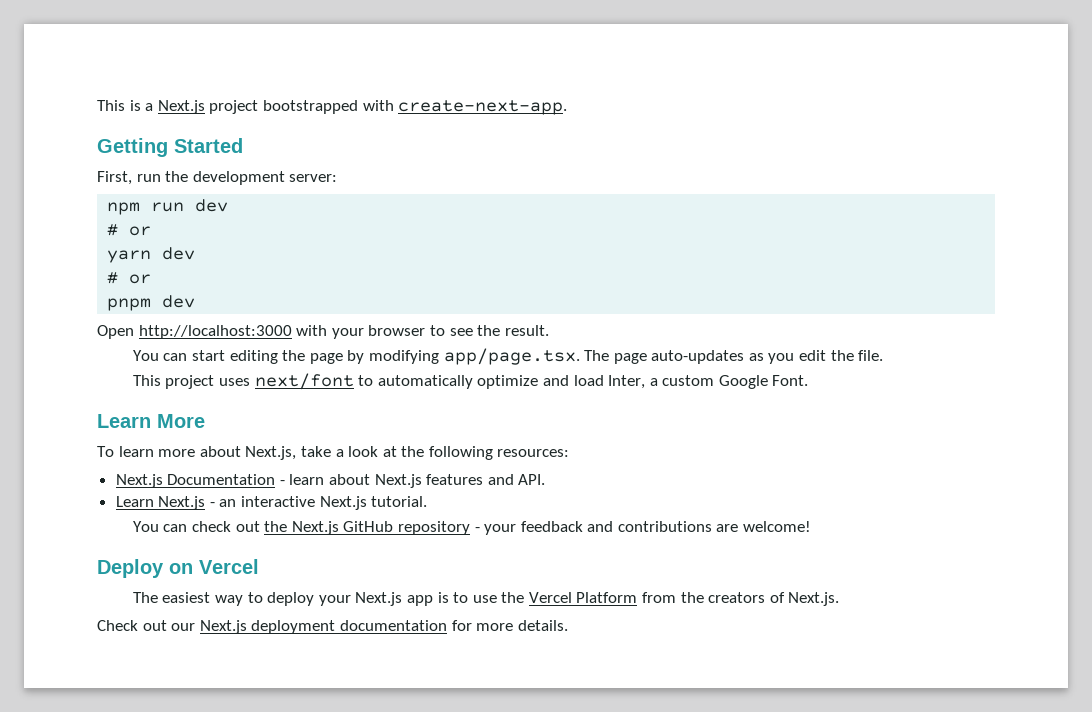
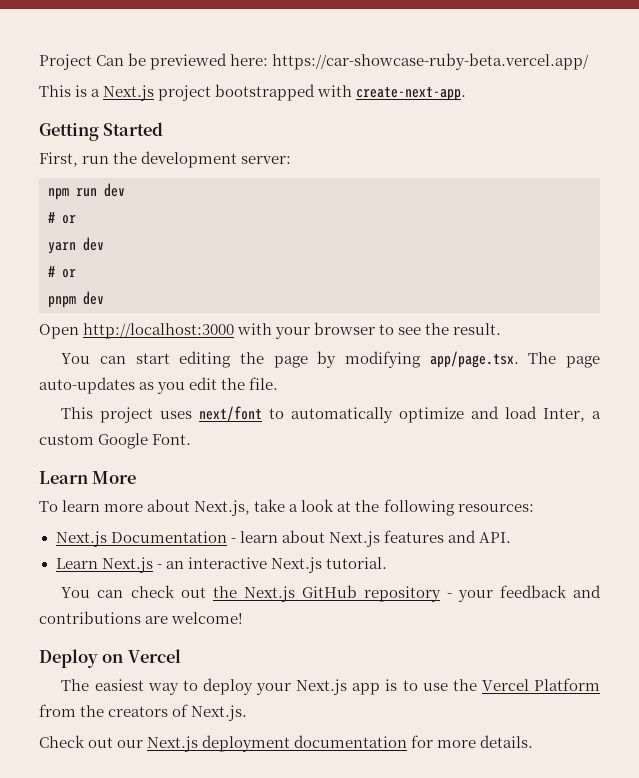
(97, 105) none -> [39,53,590,70] Project Can be previewed here: https://car-showcase-ruby-beta.vercel.app/ //

